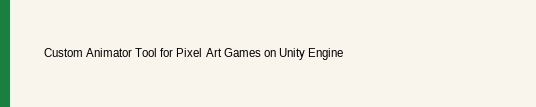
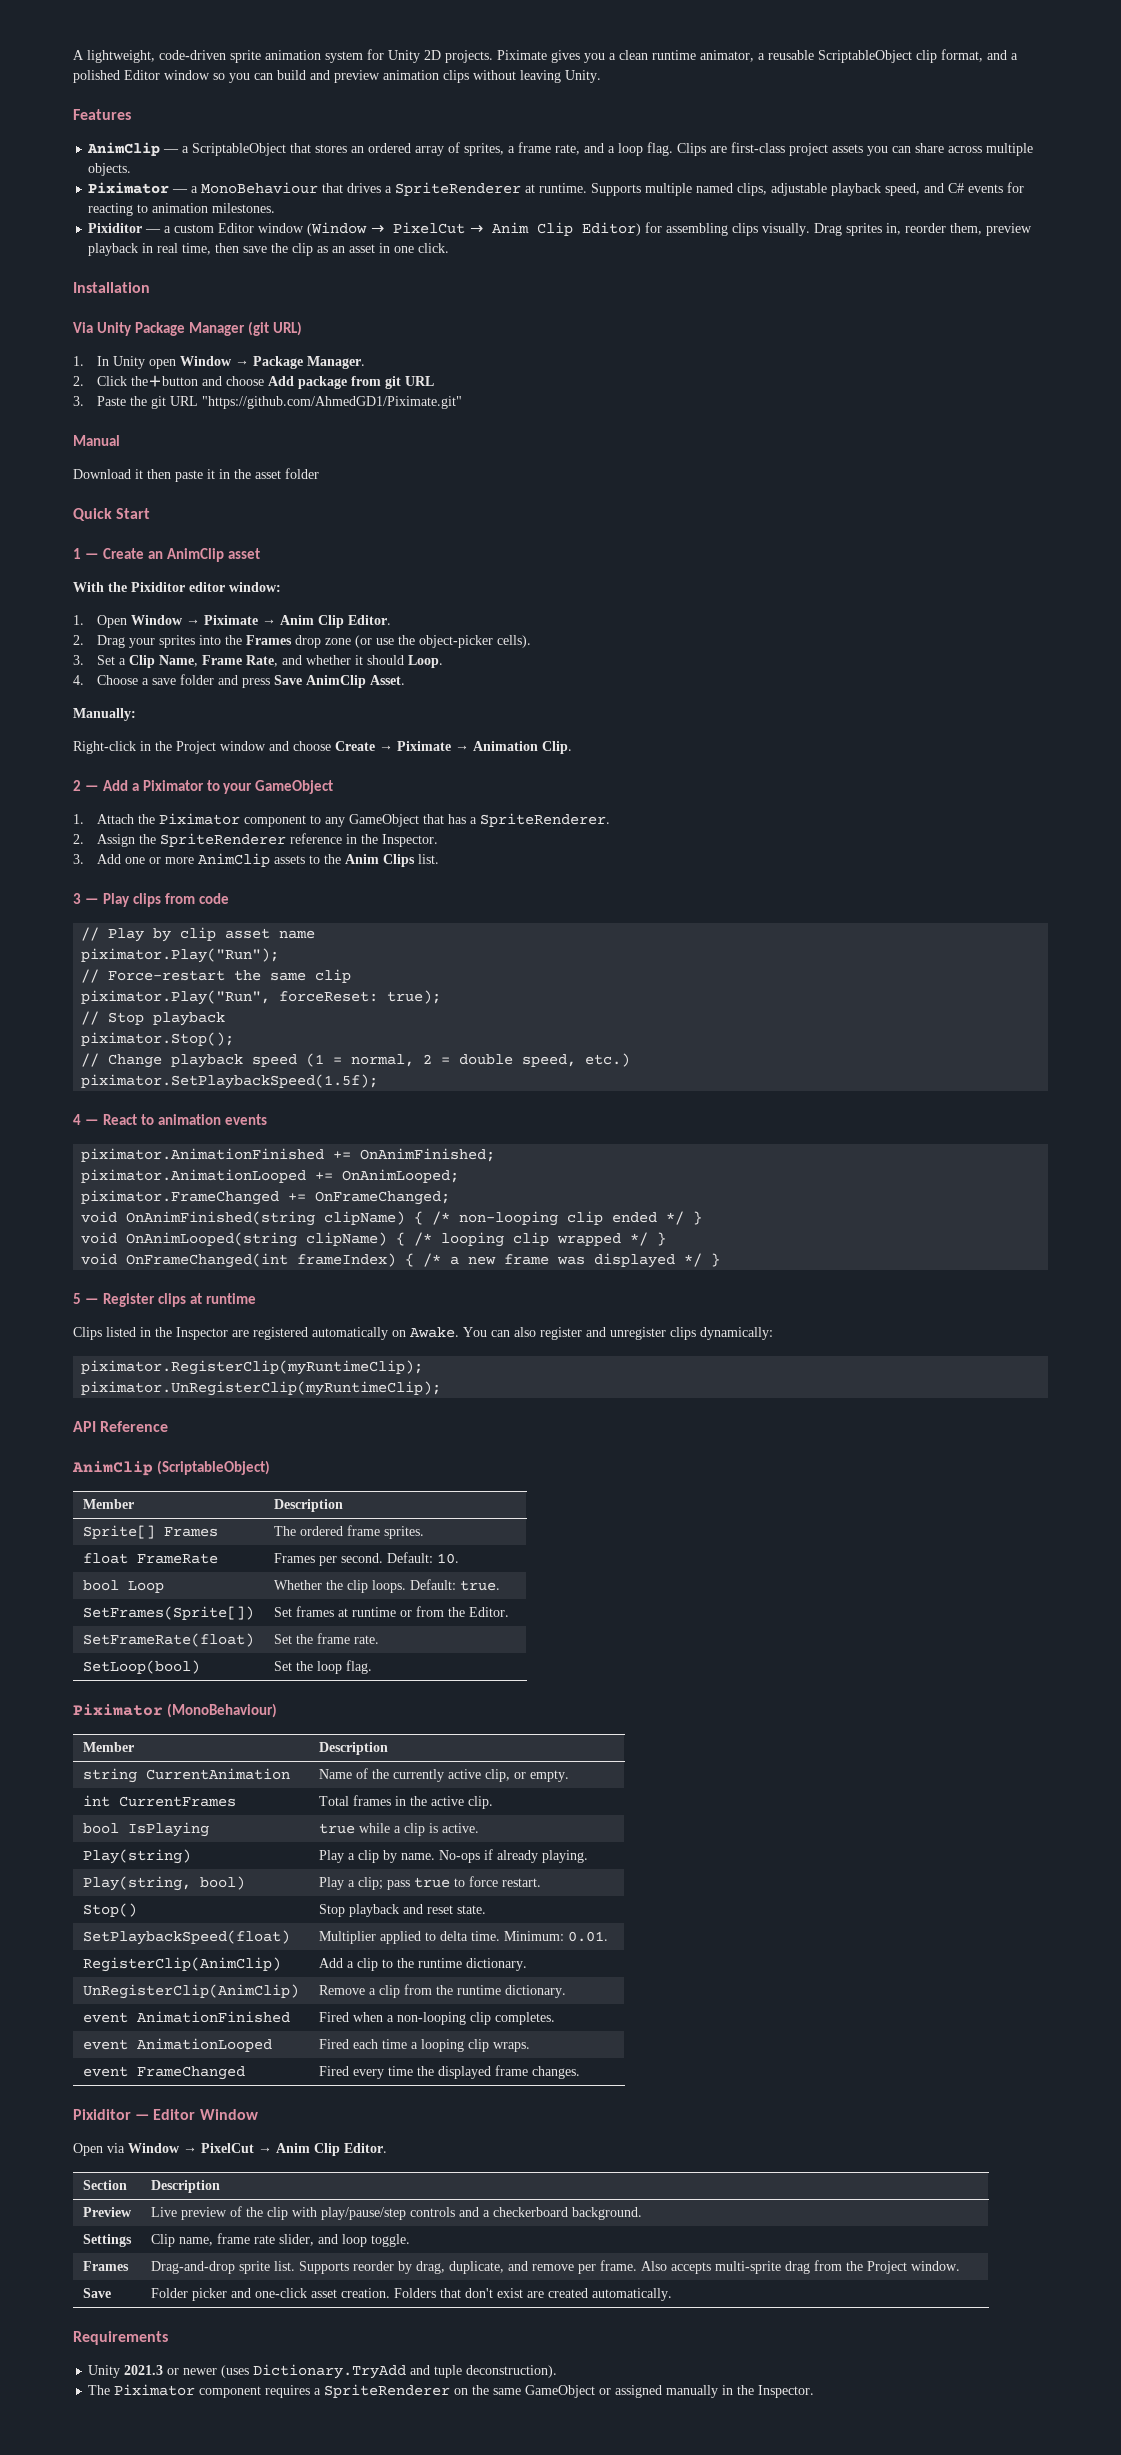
[44,48,343,60] Custom Animator Tool for Pixel Art Games on Unity Engine -> [73,49,1018,63] [73,70,601,83] [73,109,131,120] [87,142,1034,156] [88,163,132,176] [88,182,1025,196] [88,203,276,216] [88,222,1033,236] [88,243,450,256] [73,282,150,293] [73,321,302,336] [73,356,365,369] [73,375,434,389] [73,396,462,409] [73,435,120,446] [73,468,319,482] [73,508,151,521] [73,548,260,562] [73,582,281,592] [73,615,391,628] [73,635,531,648] [73,655,443,668] [73,674,405,688] [73,708,136,721] [73,741,572,754] [73,780,334,794] [73,813,610,827] [73,833,438,847] [73,853,439,867] [73,893,229,907] [81,927,316,942] [81,948,280,963] [81,969,352,983] [81,990,442,1005] [81,1011,226,1026] [81,1032,235,1046] [81,1053,631,1068] [81,1074,379,1089] [73,1114,267,1125] [81,1148,496,1162] [81,1169,460,1183] [81,1190,451,1205] [81,1211,703,1226] [81,1232,667,1247] [81,1253,721,1268] [73,1293,256,1307] [73,1327,773,1340] [81,1360,424,1375] [81,1381,442,1396] [73,1421,169,1432] [72,1460,270,1476] [82,1499,134,1509] [273,1499,343,1512] [82,1525,218,1539] [273,1525,424,1539] [82,1553,218,1564] [273,1552,459,1566] [82,1580,164,1593] [273,1579,500,1593] [82,1606,254,1620] [273,1606,509,1617] [82,1633,254,1647] [273,1633,379,1644] [82,1660,200,1674] [273,1660,372,1674] [73,1703,277,1718] [82,1742,134,1752] [318,1742,388,1755] [82,1768,290,1783] [318,1768,569,1782] [82,1795,236,1807] [318,1795,493,1809] [82,1822,209,1837] [318,1823,479,1836] [82,1849,191,1864] [318,1849,588,1863] [82,1876,245,1891] [318,1876,541,1890] [82,1903,137,1917] [318,1904,486,1917] [82,1930,290,1945] [318,1931,608,1944] [82,1957,281,1972] [318,1958,527,1971] [82,1984,299,1999] [318,1984,566,1998] [82,2011,290,2023] [318,2012,555,2025] [82,2038,272,2052] [318,2039,530,2052] [82,2066,245,2080] [318,2065,580,2079] [73,2109,258,2120] [73,2143,387,2156] [82,2180,127,2190] [150,2180,220,2193] [82,2207,132,2217] [150,2206,642,2220] [82,2234,132,2247] [150,2233,410,2247] [82,2261,129,2271] [150,2260,960,2274] [82,2288,111,2298] [150,2288,672,2301] [73,2331,168,2345] [88,2364,558,2379] [88,2384,815,2398] A lightweight, code-driven sprite animation system for Unity 2D projects. Piximate gives you a clean runtime animator, a reusable ScriptableObject clip format, and a polished Editor window so you can build and preview animation clips without leaving Unity. // Features // AnimClip — a ScriptableObject that stores an ordered array of sprites, a frame rate, and a loop flag. Clips are first-class project assets you can share across multiple objects. // Piximator — a MonoBehaviour that drives a SpriteRenderer at runtime. Supports multiple named clips, adjustable playback speed, and C# events for reacting to animation milestones. // Pixiditor — a custom Editor window (Window → PixelCut → Anim Clip Editor) for assembling clips visually. Drag sprites in, reorder them, preview playback in real time, then save the clip as an asset in one click. // Installation // Via Unity Package Manager (git URL) // 1. In Unity open Window → Package Manager. // 2. Click the＋button and choose Add package from git URL // 3. Paste the git URL "https://github.com/AhmedGD1/Piximate.git" // Manual // Download it then paste it in the asset folder // Quick Start // 1 — Create an AnimClip asset // With the Pixiditor editor window: // 1. Open Window → Piximate → Anim Clip Editor. // 2. Drag your sprites into the Frames drop zone (or use the object-picker cells). // 3. Set a Clip Name, Frame Rate, and whether it should Loop. // 4. Choose a save folder and press Save AnimClip Asset. // Manually: // Right-click in the Project window and choose Create → Piximate → Animation Clip. // 2 — Add a Piximator to your GameObject // 1. Attach the Piximator component to any GameObject that has a SpriteRenderer. // 2. Assign the SpriteRenderer reference in the Inspector. // 3. Add one or more AnimClip assets to the Anim Clips list. // 3 — Play clips from code // // Play by clip asset name // piximator.Play("Run"); // // Force-restart the same clip // piximator.Play("Run", forceReset: true); // // Stop playback // piximator.Stop(); // // Change playback speed (1 = normal, 2 = double speed, etc.) // piximator.SetPlaybackSpeed(1.5f); // 4 — React to animation events // piximator.AnimationFinished += OnAnimFinished; // piximator.AnimationLooped += OnAnimLooped; // piximator.FrameChanged += OnFrameChanged; // void OnAnimFinished(string clipName) { /* non-looping clip ended */ } // void OnAnimLooped(string clipName) { /* looping clip wrapped */ } // void OnFrameChanged(int frameIndex) { /* a new frame was displayed */ } // 5 — Register clips at runtime // Clips listed in the Inspector are registered automatically on Awake. You can also register and unregister clips dynamically: // piximator.RegisterClip(myRuntimeClip); // piximator.UnRegisterClip(myRuntimeClip); // API Reference // AnimClip (ScriptableObject) // Member | Description // Sprite[] Frames | The ordered frame sprites. // float FrameRate | Frames per second. Default: 10. // bool Loop | Whether the clip loops. Default: true. // SetFrames(Sprite[]) | Set frames at runtime or from the Editor. // SetFrameRate(float) | Set the frame rate. // SetLoop(bool) | Set the loop flag. // Piximator (MonoBehaviour) // Member | Description // string CurrentAnimation | Name of the currently active clip, or empty. // int CurrentFrames | Total frames in the active clip. // bool IsPlaying | true while a clip is active. // Play(string) | Play a clip by name. No-ops if already playing. // Play(string, bool) | Play a clip; pass true to force restart. // Stop() | Stop playback and reset state. // SetPlaybackSpeed(float) | Multiplier applied to delta time. Minimum: 0.01. // RegisterClip(AnimClip) | Add a clip to the runtime dictionary. // UnRegisterClip(AnimClip) | Remove a clip from the runtime dictionary. // event AnimationFinished | Fired when a non-looping clip completes. // event AnimationLooped | Fired each time a looping clip wraps. // event FrameChanged | Fired every time the displayed frame changes. // Pixiditor — Editor Window // Open via Window → PixelCut → Anim Clip Editor. // Section | Description // Preview | Live preview of the clip with play/pause/step controls and a checkerboard background. // Settings | Clip name, frame rate slider, and loop toggle. // Frames | Drag-and-drop sprite list. Supports reorder by drag, duplicate, and remove per frame. Also accepts multi-sprite drag from the Project window. // Save | Folder picker and one-click asset creation. Folders that don't exist are created automatically. // Requirements // Unity 2021.3 or newer (uses Dictionary.TryAdd and tuple deconstruction). // The Piximator component requires a SpriteRenderer on the same GameObject or assigned manually in the Inspector.

